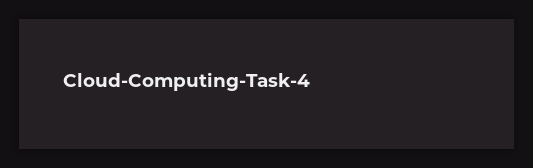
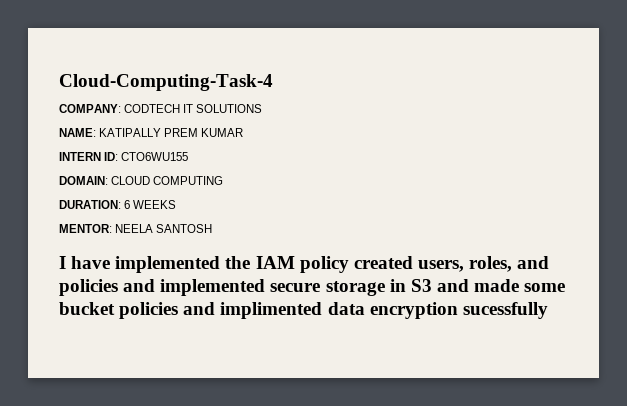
(310, 81) none -> [59,104,263,113] [59,128,244,137] [59,152,189,161] [59,176,224,185] [59,200,177,209] [59,224,213,233] [59,256,550,273] [59,279,566,296] [59,302,548,319] // COMPANY: CODTECH IT SOLUTIONS // NAME: KATIPALLY PREM KUMAR // INTERN ID: CTO6WU155 // DOMAIN: CLOUD COMPUTING // DURATION: 6 WEEKS // MENTOR: NEELA SANTOSH // I have implemented the IAM policy created users, roles, and policies and implemented secure storage in S3 and made some bucket policies and implimented data encryption sucessfully

